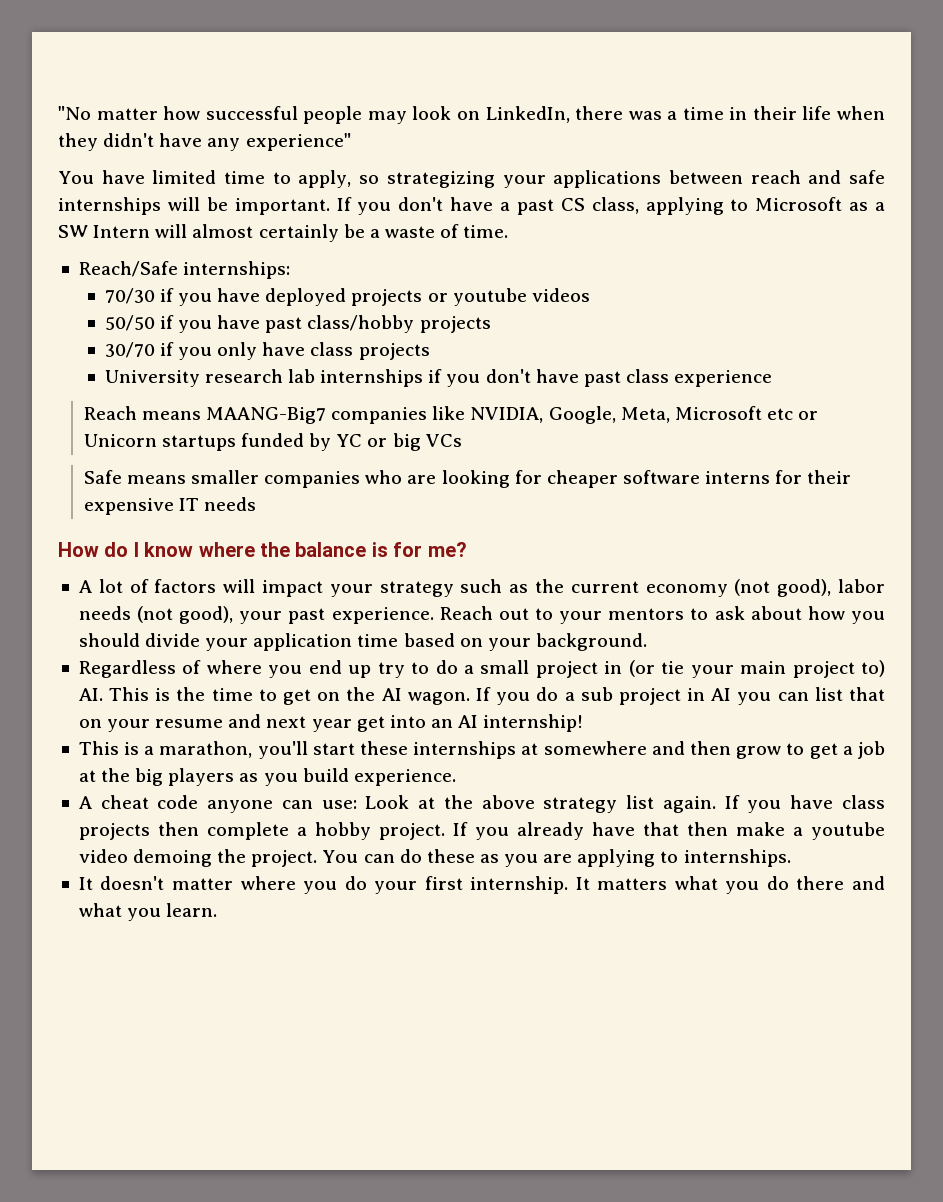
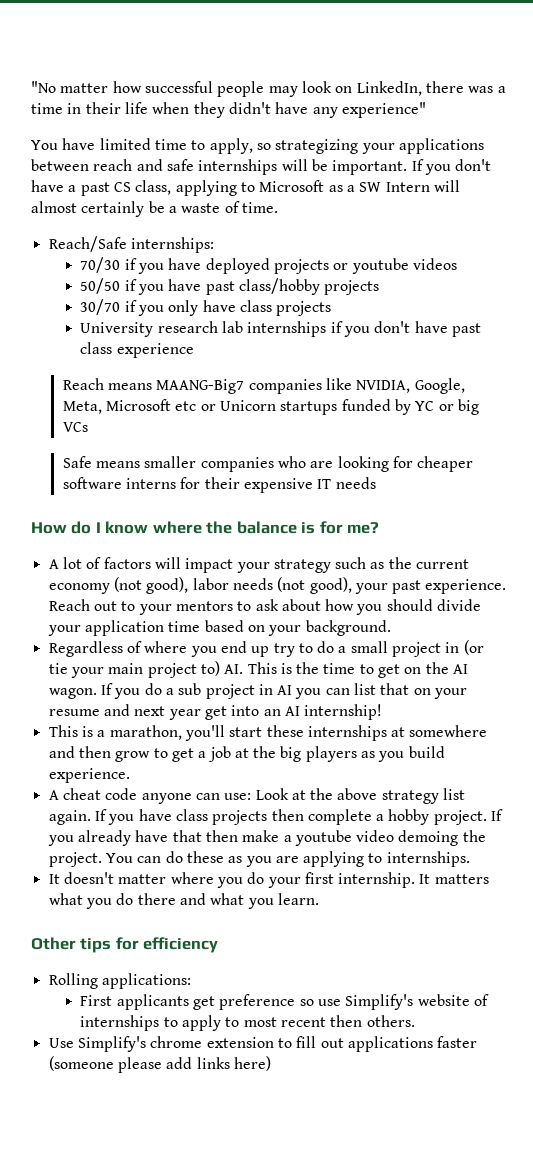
(218, 910) none -> [31,937,219,953] [48,973,191,989] [80,994,489,1010] [80,1015,415,1031] [48,1036,478,1052] [48,1056,271,1073] // Other tips for efficiency // Rolling applications: // First applicants get preference so use Simplify's website of internships to apply to most recent then others. // Use Simplify's chrome extension to fill out applications faster (someone please add links here)

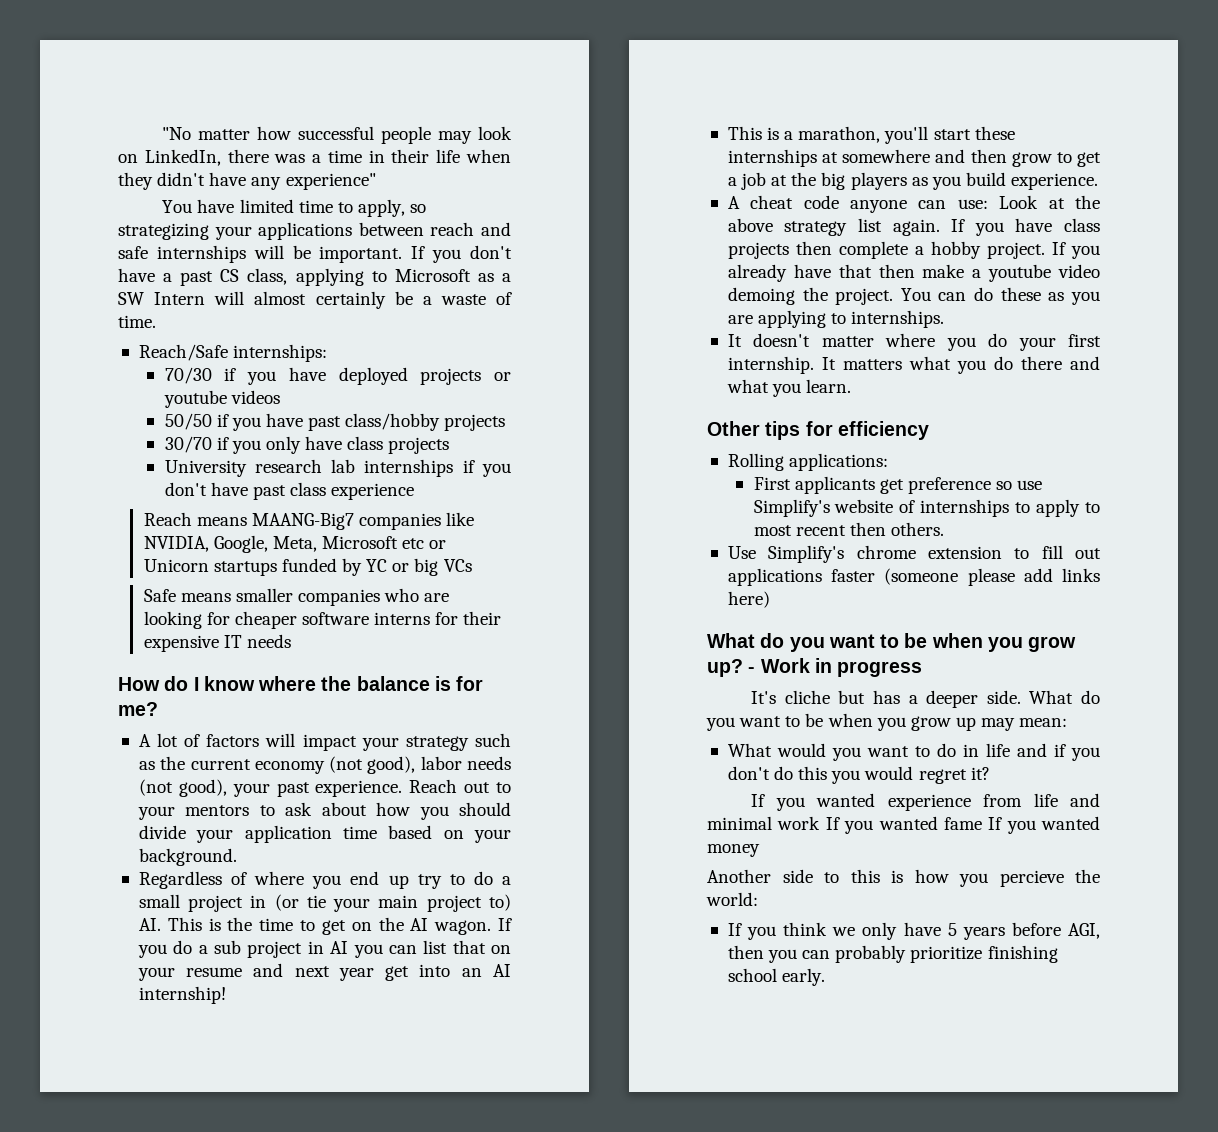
(271, 1063) none -> [707,633,1077,652] [707,658,923,677] [751,690,1100,708] [706,713,1068,731] [727,743,1100,761] [727,766,990,784] [751,793,1100,811] [707,816,1100,834] [707,844,760,857] [707,869,1100,887] [706,892,758,906] [727,922,1100,940] [727,945,1058,963] [727,968,826,986] // What do you want to be when you grow up? - Work in progress // It's cliche but has a deeper side. What do you want to be when you grow up may mean: // What would you want to do in life and if you don't do this you would regret it? // If you wanted experience from life and minimal work If you wanted fame If you wanted money // Another side to this is how you percieve the world: // If you think we only have 5 years before AGI, then you can probably prioritize finishing school early.

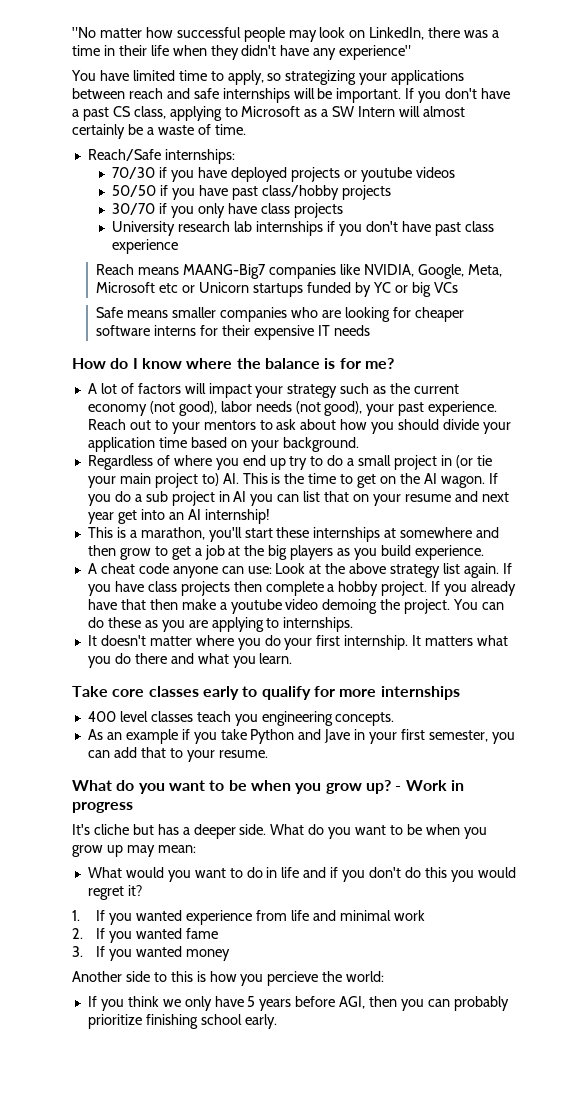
[707,421,929,440] [727,453,889,471] [753,476,1043,494] [753,499,1100,517] [753,522,944,536] [727,545,1101,563] [727,568,1100,586] [727,591,770,608] Other tips for efficiency // Rolling applications: // First applicants get preference so use Simplify's website of internships to apply to most recent then others. // Use Simplify's chrome extension to fill out applications faster (someone please add links here) -> [72,686,460,700] [87,711,395,726] [87,729,515,744] [87,747,268,762] Take core classes early to qualify for more internships // 400 level classes teach you engineering concepts. // As an example if you take Python and Jave in your first semester, you can add that to your resume.
(990, 773) none -> [72,910,80,921] 1.
(821, 823) none -> [72,928,83,939] // 2.
(982, 823) none -> [72,946,83,957] // 3.

